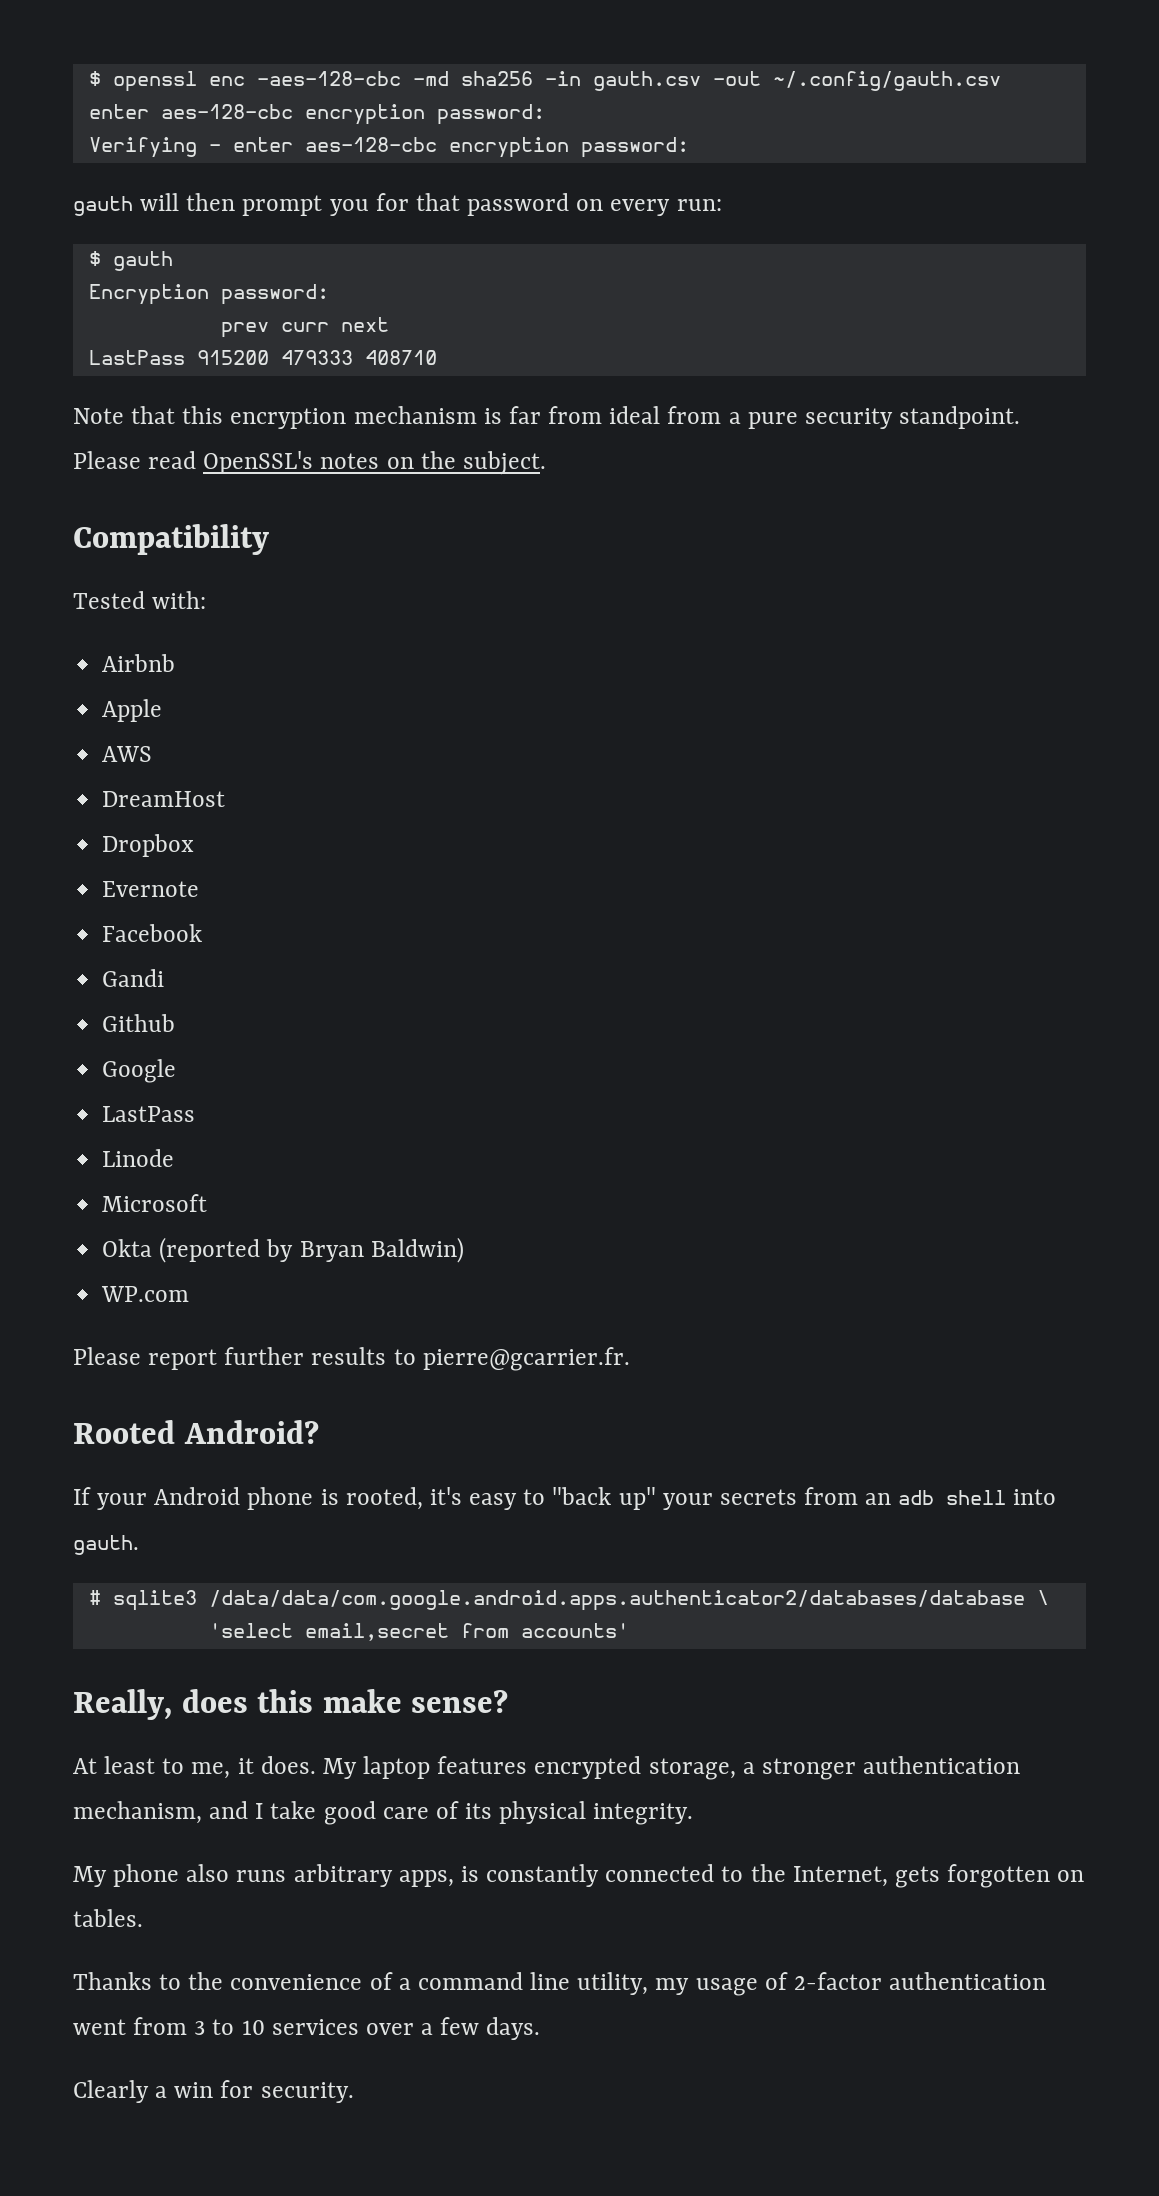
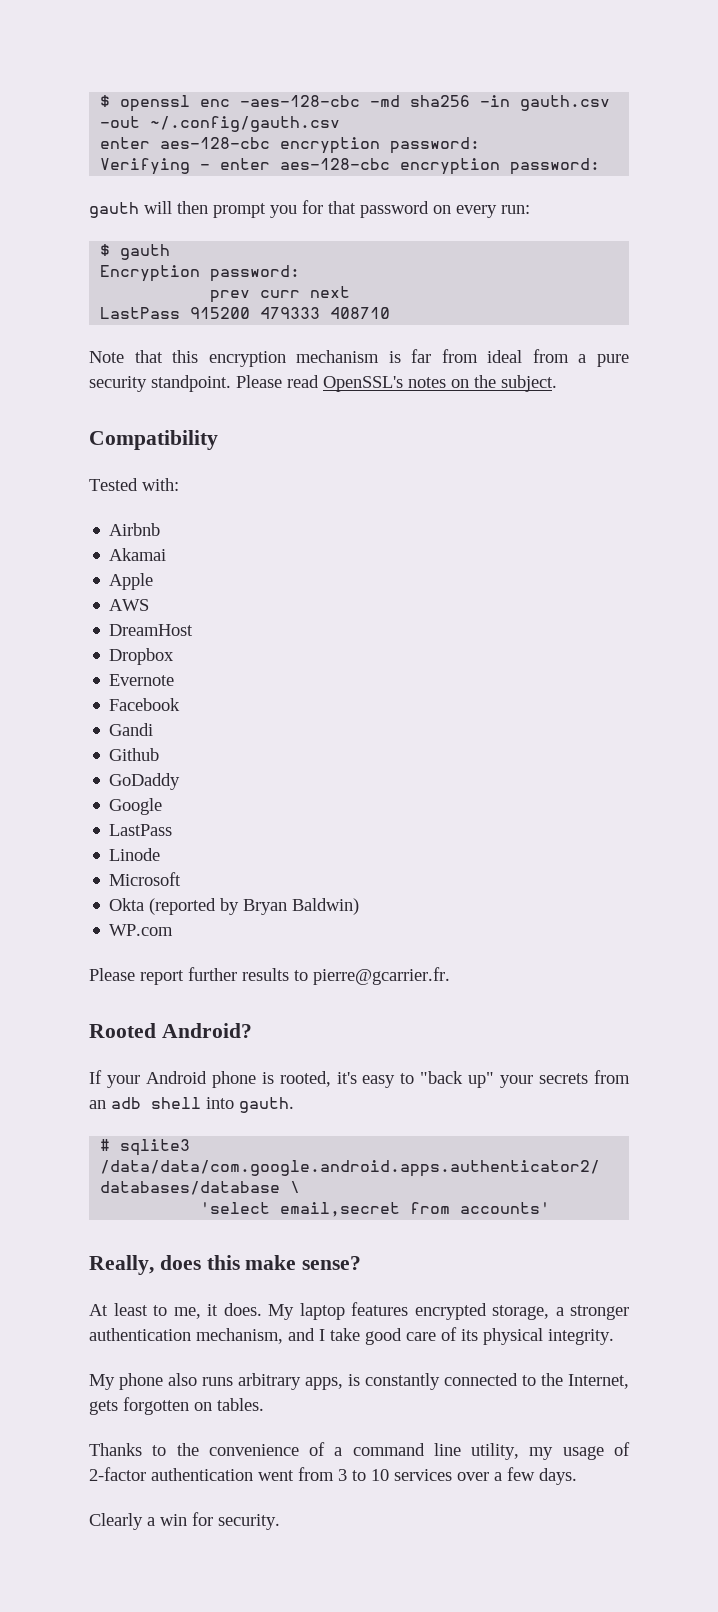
(176, 663) none -> [109,548,167,561] // Akamai
(176, 1023) none -> [109,773,181,790] // GoDaddy

